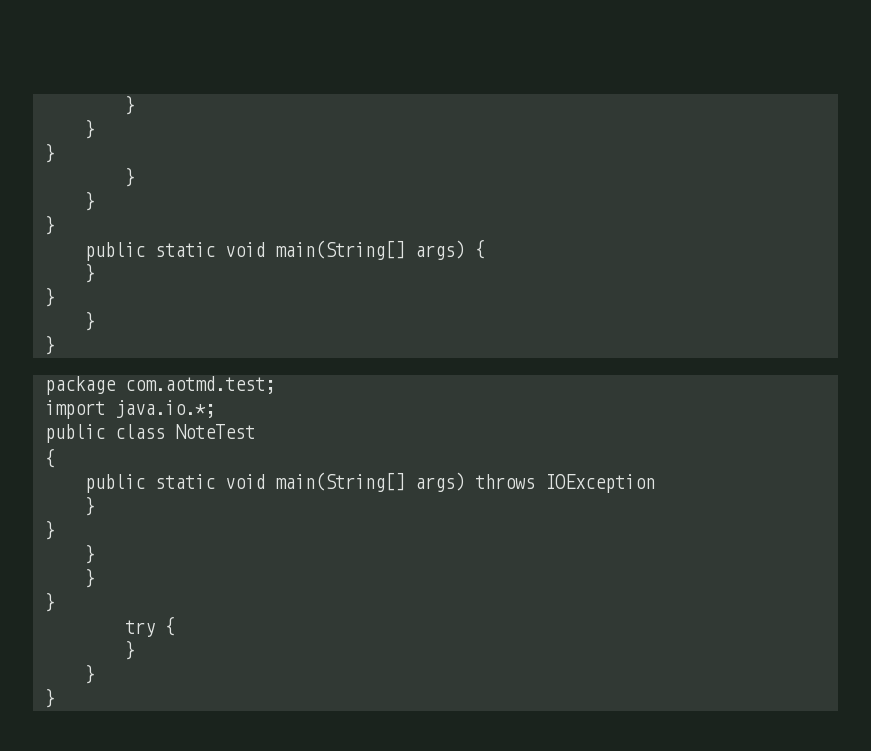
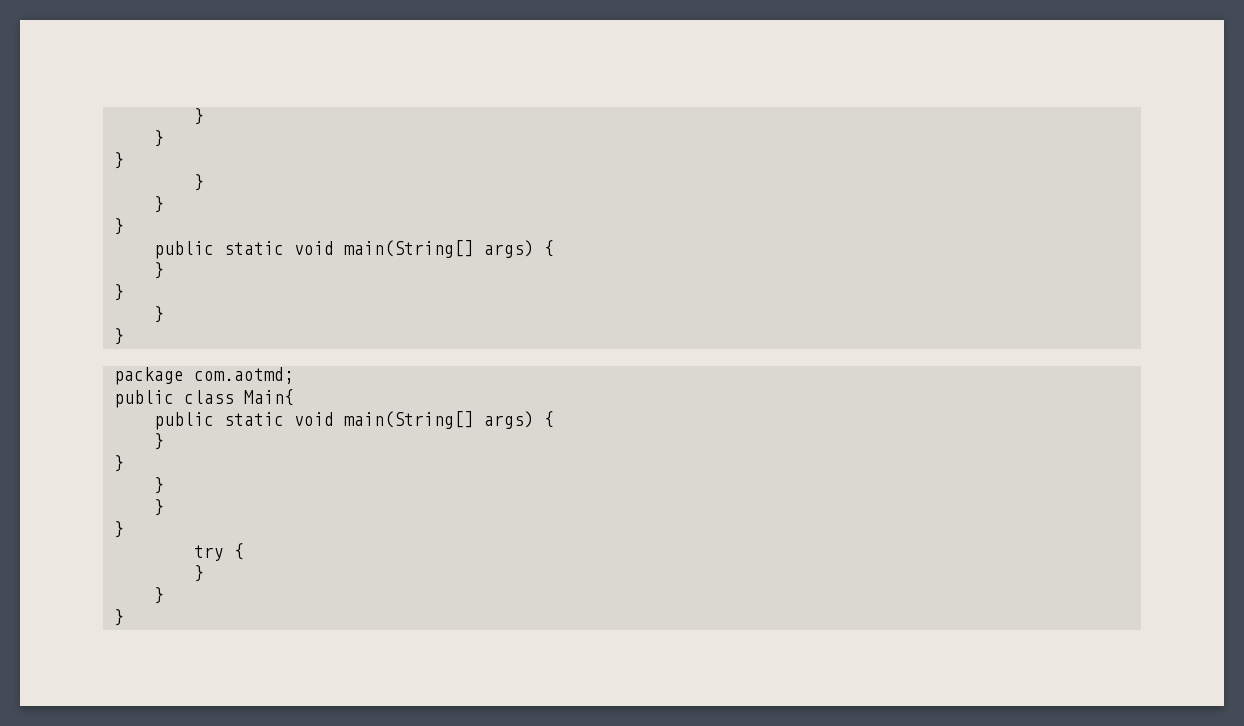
[125,376,276,394] [45,400,216,419] com.aotmd.test; // import java.io.*; -> [193,367,294,384] com.aotmd;
[175,424,256,439] [45,448,56,468] [85,472,656,493] NoteTest // { // public static void main(String[] args) throws IOException -> [243,389,294,406] [153,411,554,430] Main{ // public static void main(String[] args) {

